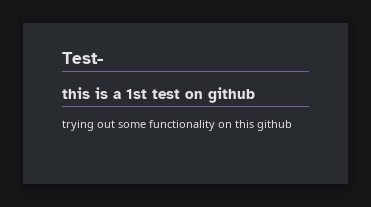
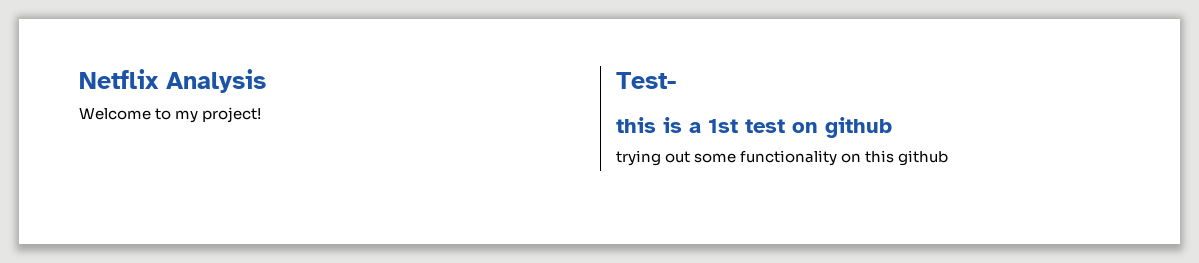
(62, 58) none -> [79,69,266,93] [79,107,262,123] Netflix Analysis // Welcome to my project! //

